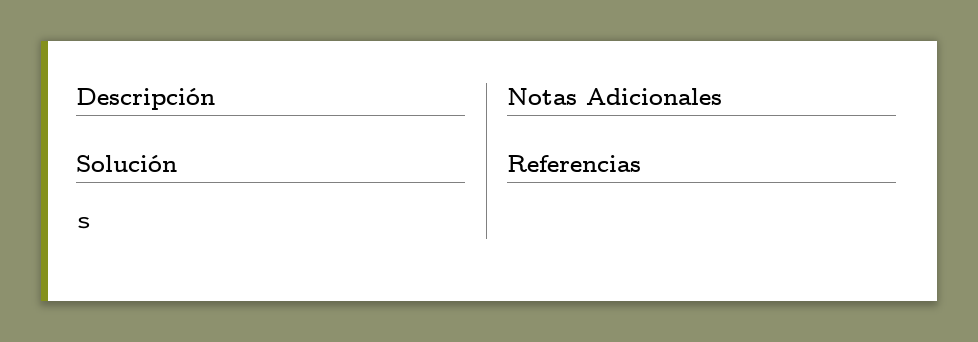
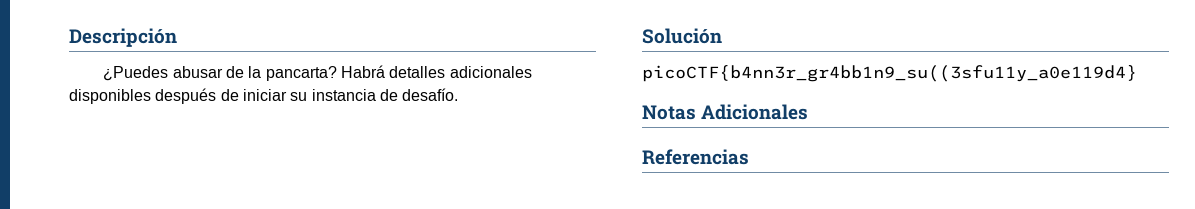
(215, 99) none -> [103,65,532,81] [69,88,459,104] // ¿Puedes abusar de la pancarta? Habrá detalles adicionales disponibles después de iniciar su instancia de desafío.
[76,216,91,229] s -> [642,65,1137,82] picoCTF{b4nn3r_gr4bb1n9_su((3sfu11y_a0e119d4}

